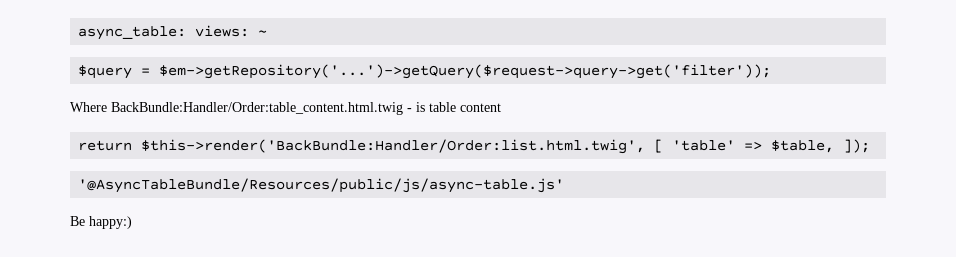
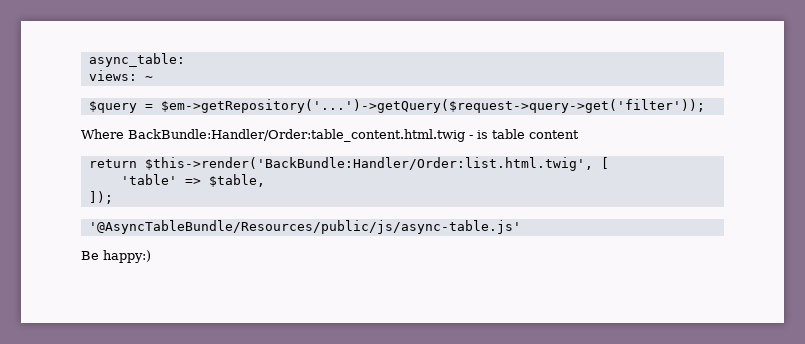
(187, 33) none -> (185, 60) //
(664, 146) none -> (609, 163) //
(835, 146) none -> (265, 180) //

